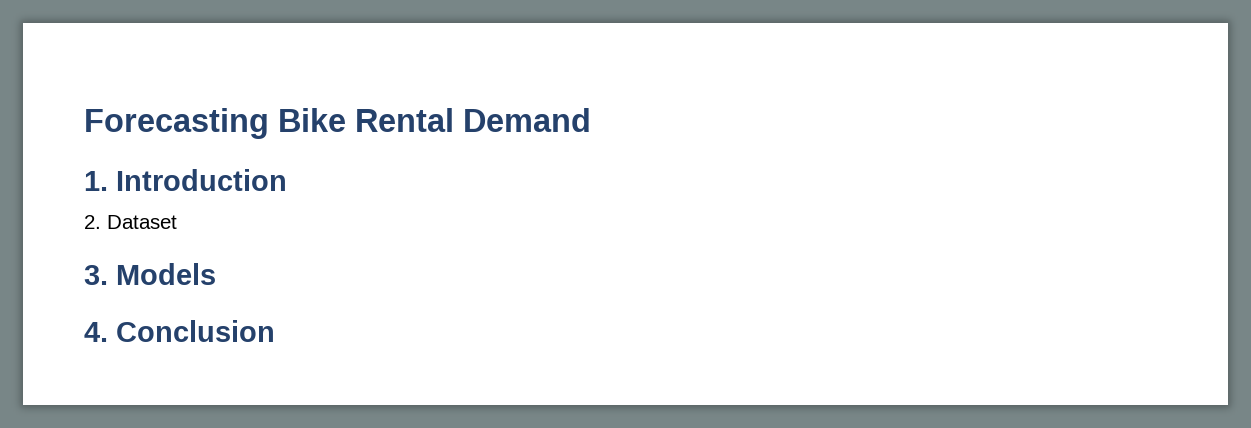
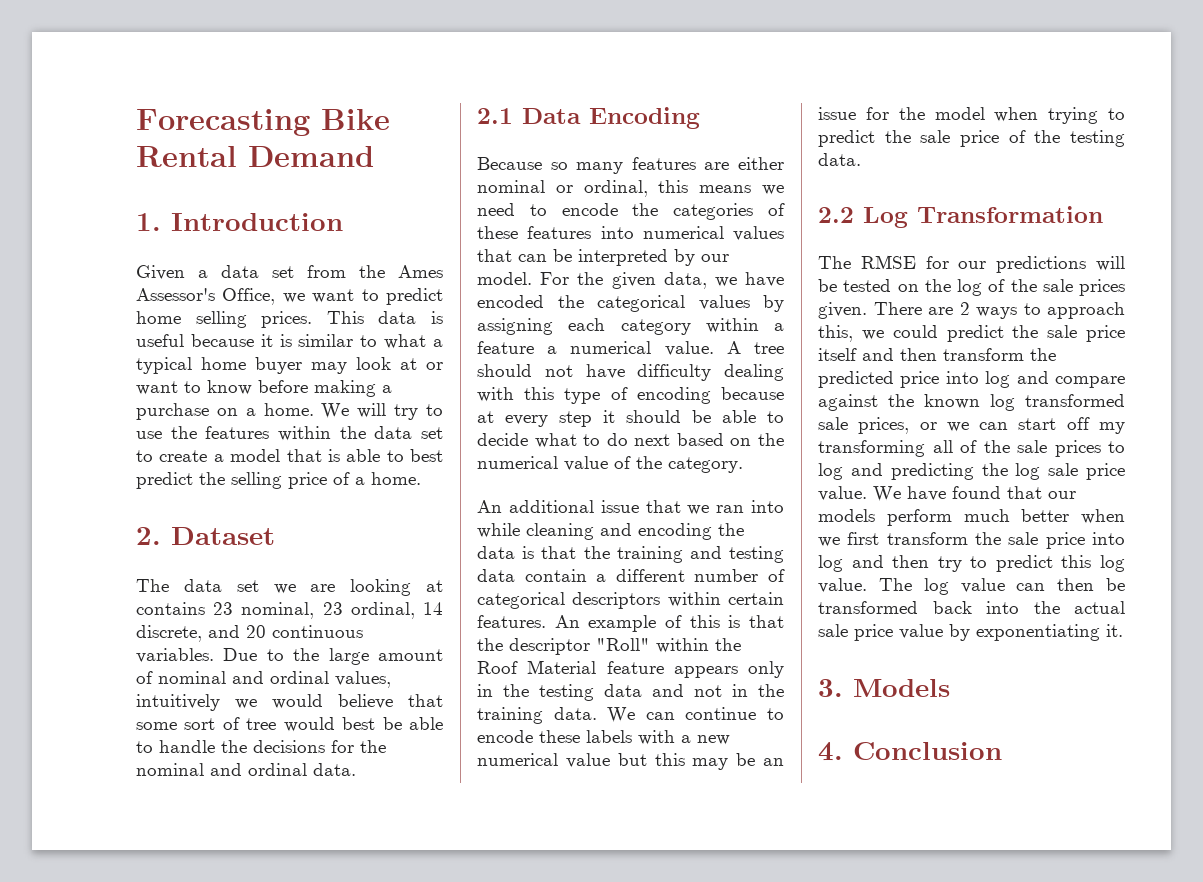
[84,215,177,229] 2. Dataset -> [136,265,443,280] [136,288,443,305] [136,311,443,328] [136,334,443,349] [136,357,443,374] [136,380,392,397] [136,403,443,420] [136,426,443,441] [136,449,443,462] [136,472,421,489] [136,527,275,545] [136,579,443,596] [136,602,443,619] [136,625,363,642] [136,648,443,665] [136,671,391,688] [136,694,443,711] [136,717,443,732] [136,740,386,753] [136,763,356,776] [477,107,700,129] [477,157,784,174] [477,180,784,197] [477,203,785,220] [477,226,784,241] [477,249,729,266] [477,272,784,289] [477,295,784,312] [477,318,784,335] [477,341,784,356] [477,364,784,381] [477,387,784,404] [477,410,784,427] [477,433,784,448] [477,456,743,473] [477,500,784,515] [477,523,744,540] [477,546,784,563] [477,569,785,582] [477,592,784,609] [477,615,784,632] [477,638,741,655] [477,660,784,678] [477,684,784,701] [477,707,784,724] [477,730,730,745] [477,753,784,770] [818,107,1125,124] [818,130,1125,147] [818,153,861,166] [818,206,1103,228] [818,255,1125,273] [818,279,1125,296] [818,302,1125,319] [818,325,1125,342] [818,348,1056,361] [818,371,1125,388] [818,394,1125,411] [818,417,1125,434] [818,440,1125,457] [818,463,1125,480] [818,486,1076,502] [818,509,1125,526] [818,532,1125,549] [818,555,1125,572] [818,578,1125,595] [818,601,1125,614] [818,624,1123,641] Given a data set from the Ames Assessor's Office, we want to predict home selling prices. This data is useful because it is similar to what a typical home buyer may look at or want to know before making a purchase on a home. We will try to use the features within the data set to create a model that is able to best predict the selling price of a home. // 2. Dataset // The data set we are looking at contains 23 nominal, 23 ordinal, 14 discrete, and 20 continuous variables. Due to the large amount of nominal and ordinal values, intuitively we would believe that some sort of tree would best be able to handle the decisions for the nominal and ordinal data. // 2.1 Data Encoding // Because so many features are either nominal or ordinal, this means we need to encode the categories of these features into numerical values that can be interpreted by our model. For the given data, we have encoded the categorical values by assigning each category within a feature a numerical value. A tree should not have difficulty dealing with this type of encoding because at every step it should be able to decide what to do next based on the numerical value of the category. // An additional issue that we ran into while cleaning and encoding the data is that the training and testing data contain a different number of categorical descriptors within certain features. An example of this is that the descriptor "Roll" within the Roof Material feature appears only in the testing data and not in the training data. We can continue to encode these labels with a new numerical value but this may be an issue for the model when trying to predict the sale price of the testing data. // 2.2 Log Transformation // The RMSE for our predictions will be tested on the log of the sale prices given. There are 2 ways to approach this, we could predict the sale price itself and then transform the predicted price into log and compare against the known log transformed sale prices, or we can start off my transforming all of the sale prices to log and predicting the log sale price value. We have found that our models perform much better when we first transform the sale price into log and then try to predict this log value. The log value can then be transformed back into the actual sale price value by exponentiating it.

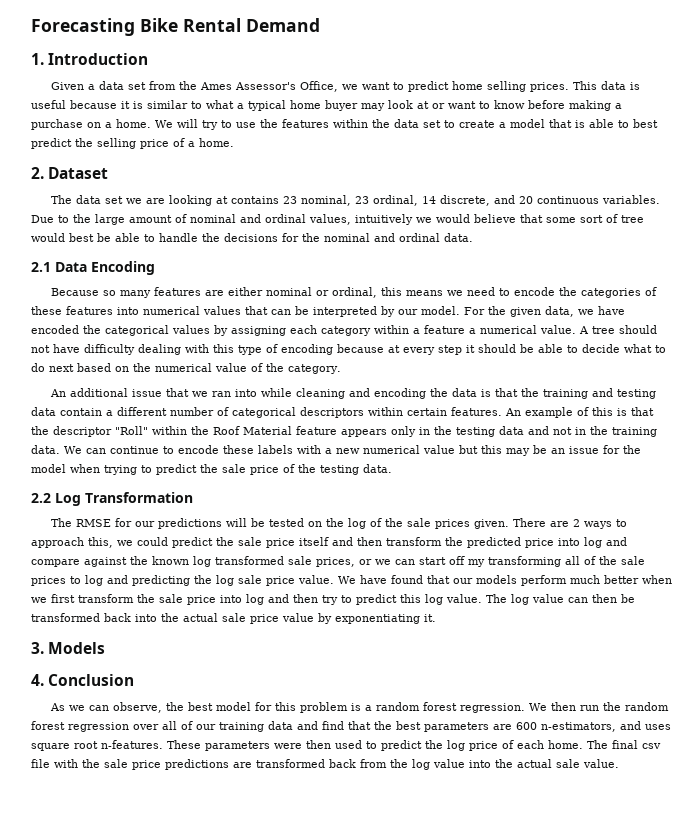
(1002, 751) none -> [50,702,670,713] [31,721,671,732] [31,740,661,751] [31,759,619,770] // As we can observe, the best model for this problem is a random forest regression. We then run the random forest regression over all of our training data and find that the best parameters are 600 n-estimators, and uses square root n-features. These parameters were then used to predict the log price of each home. The final csv file with the sale price predictions are transformed back from the log value into the actual sale value.

